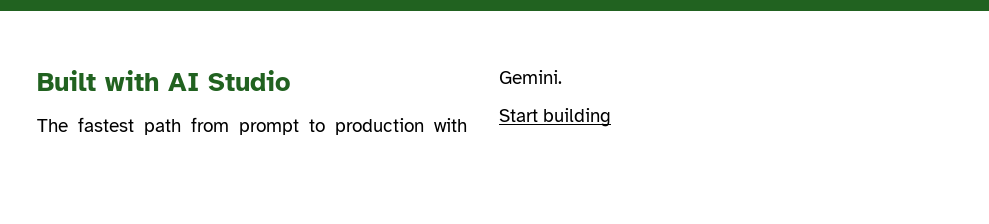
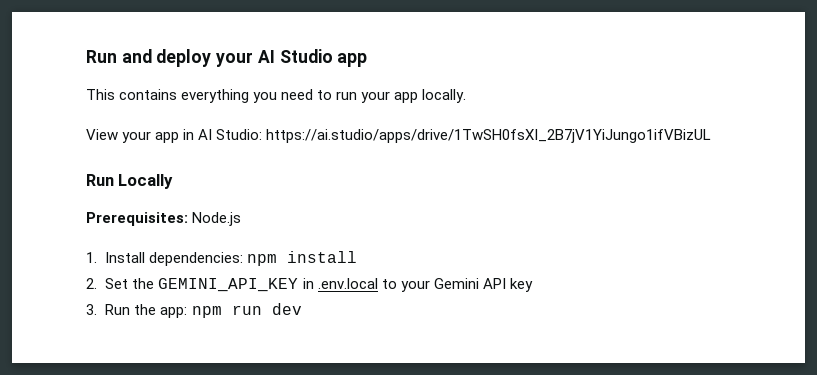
[37,70,290,91] [37,117,467,135] [499,70,562,84] [499,108,612,127] Built with AI Studio // The fastest path from prompt to production with Gemini. // Start building -> [86,49,368,67] [86,89,467,103] [86,129,712,143] [86,174,174,189] [86,212,242,226] [86,251,358,266] [86,278,533,292] [86,303,302,318] Run and deploy your AI Studio app // This contains everything you need to run your app locally. // View your app in AI Studio: https://ai.studio/apps/drive/1TwSH0fsXI_2B7jV1YiJungo1ifVBizUL // Run Locally // Prerequisites: Node.js // 1. Install dependencies: npm install // 2. Set the GEMINI_API_KEY in .env.local to your Gemini API key // 3. Run the app: npm run dev

